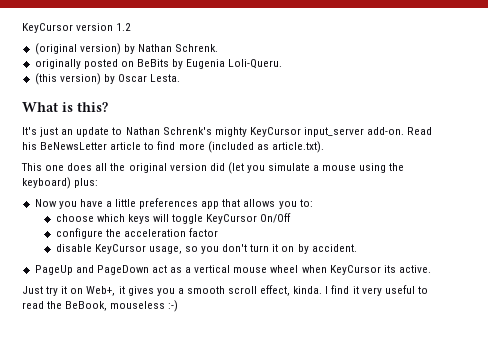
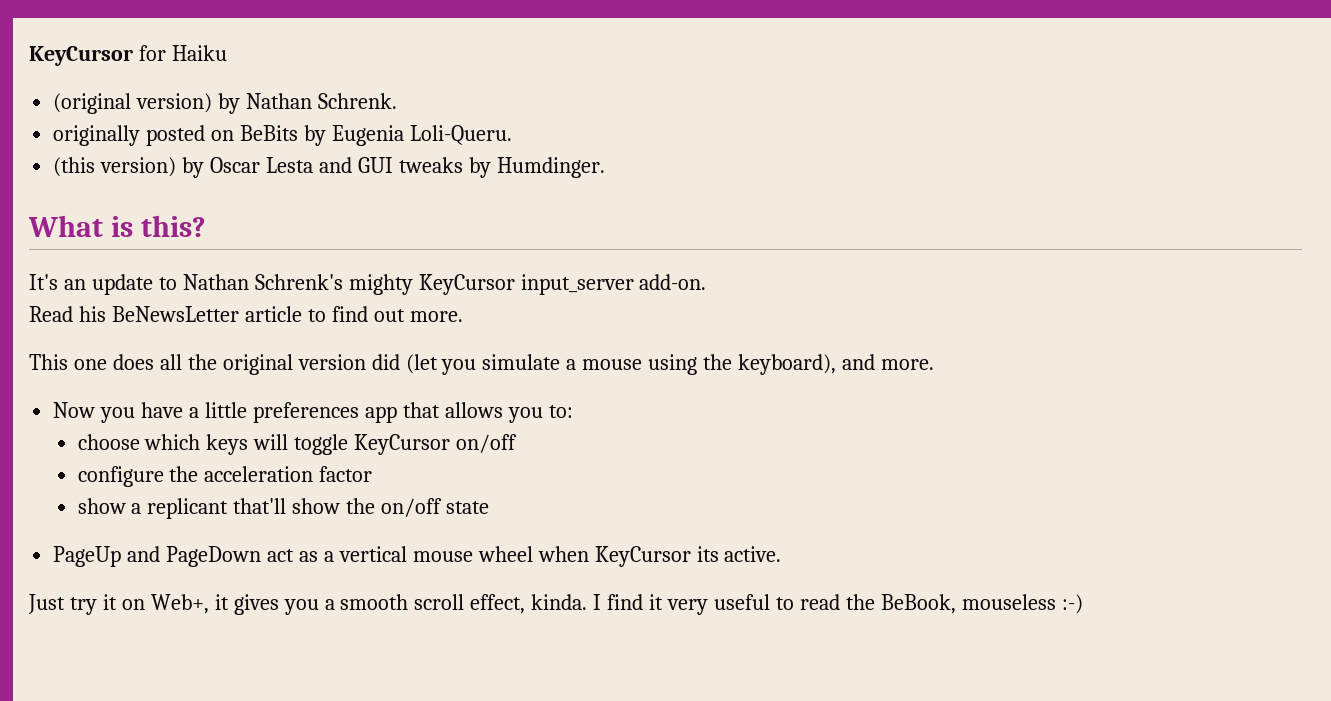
[22,23,132,33] KeyCursor version 1.2 -> [29,45,227,66] KeyCursor for Haiku
[150,74,181,82] Lesta. -> [265,157,605,178] Lesta and GUI tweaks by Humdinger.
[40,127,59,137] just -> (58, 282) none
(405, 131) none -> (707, 282) //
[178,141,324,153] more (included as article.txt). -> [373,309,463,322] out more.
[22,177,99,189] keyboard) plus: -> [738,354,934,375] keyboard), and more.
[260,213,292,223] On/Off -> [456,434,518,453] on/off
[55,244,357,254] disable KeyCursor usage, so you don't turn it on by accident. -> [77,498,490,519] show a replicant that'll show the on/off state

